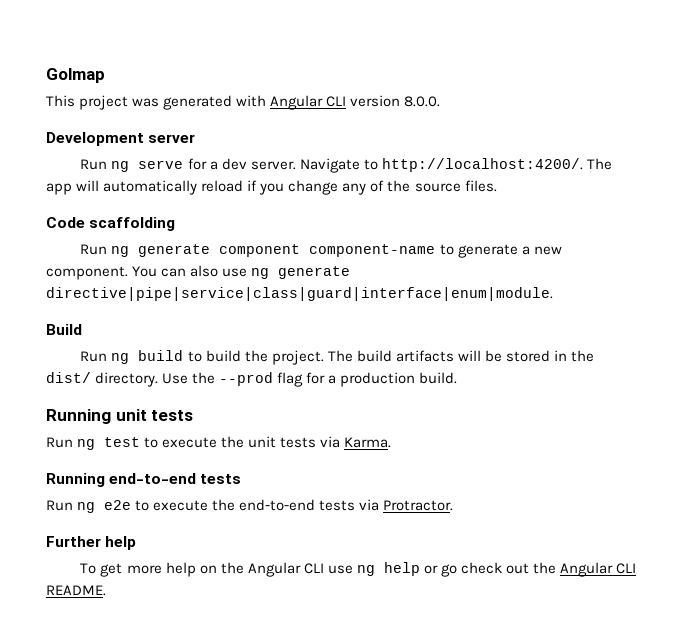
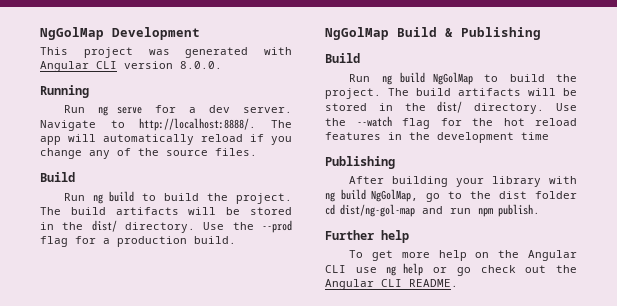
[46,68,105,83] Golmap -> [40,27,200,40] NgGolMap Development
[46,132,196,146] Development server -> [40,85,89,98] Running
[381,158,583,172] http://localhost:4200/. -> [139,118,257,131] http://localhost:8888/.
[46,217,176,231] [80,244,562,258] [46,265,351,280] [46,287,553,301] // Code scaffolding // Run ng generate component component-name to generate a new component. You can also use ng generate directive|pipe|service|class|guard|interface|enum|module. -> (257, 152) none
[46,409,194,424] [46,436,392,450] [46,473,242,487] [46,499,454,513] Running unit tests // Run ng test to execute the unit tests via Karma. // Running end-to-end tests // Run ng e2e to execute the end-to-end tests via Protractor. -> [325,27,541,40] [325,53,360,63] [349,72,577,85] [325,88,577,99] [325,101,577,114] [325,116,577,129] [325,132,549,143] [325,156,395,169] [349,176,577,187] [325,189,577,202] [325,204,540,217] NgGolMap Build & Publishing // Build // Run ng build NgGolMap to build the project. The build artifacts will be stored in the dist/ directory. Use the --watch flag for the hot reload features in the development time // Publishing // After building your library with ng build NgGolMap, go to the dist folder cd dist/ng-gol-map and run npm publish.

